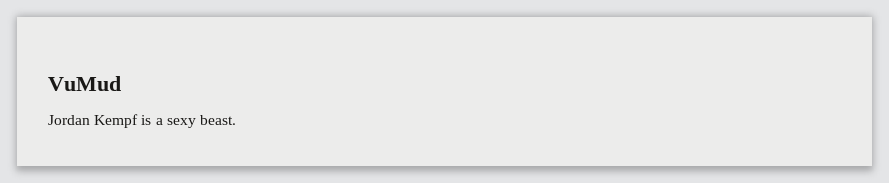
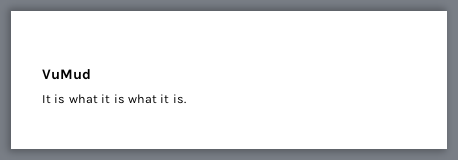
[48,114,236,128] Jordan Kempf is a sexy beast. -> [42,94,186,104] It is what it is what it is.

